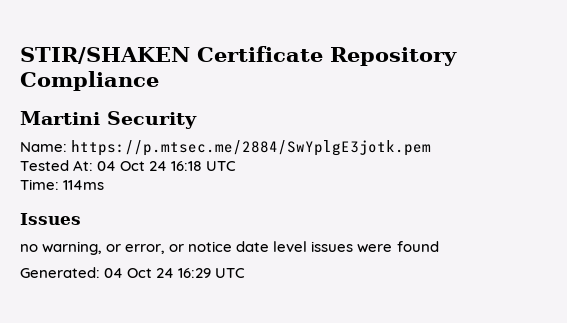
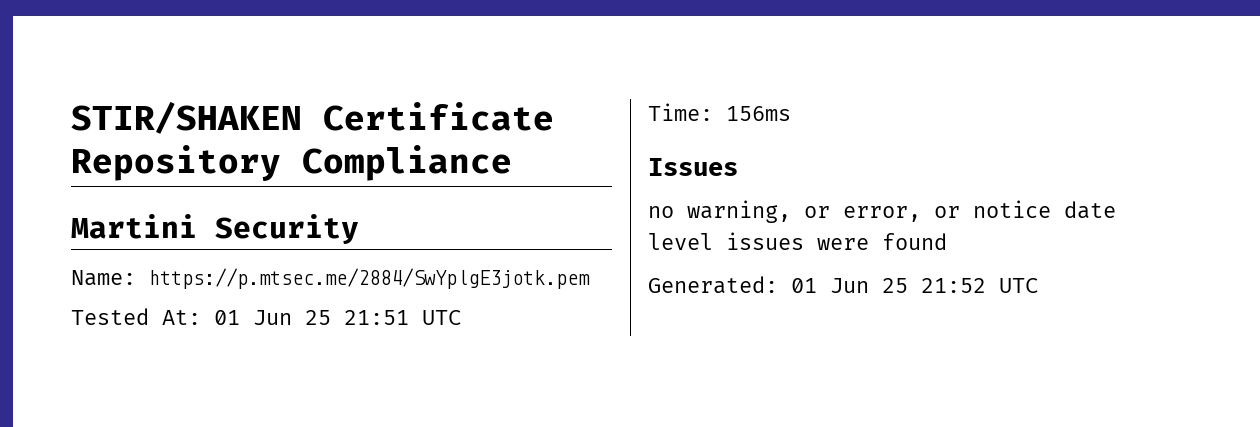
[97,161,203,171] 04 Oct 24 16:18 -> [214,310,409,325] 01 Jun 25 21:51
[63,180,105,190] 114ms -> [726,106,791,121] 156ms
[104,268,212,278] 04 Oct 24 16:29 -> [791,278,986,293] 01 Jun 25 21:52

